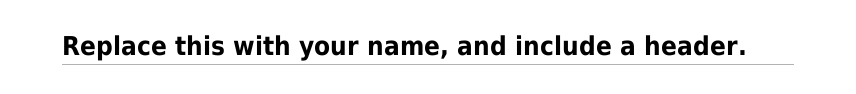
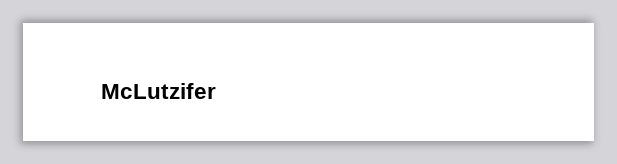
[62,35,747,61] Replace this with your name, and include a header. -> [101,83,216,99] McLutzifer

